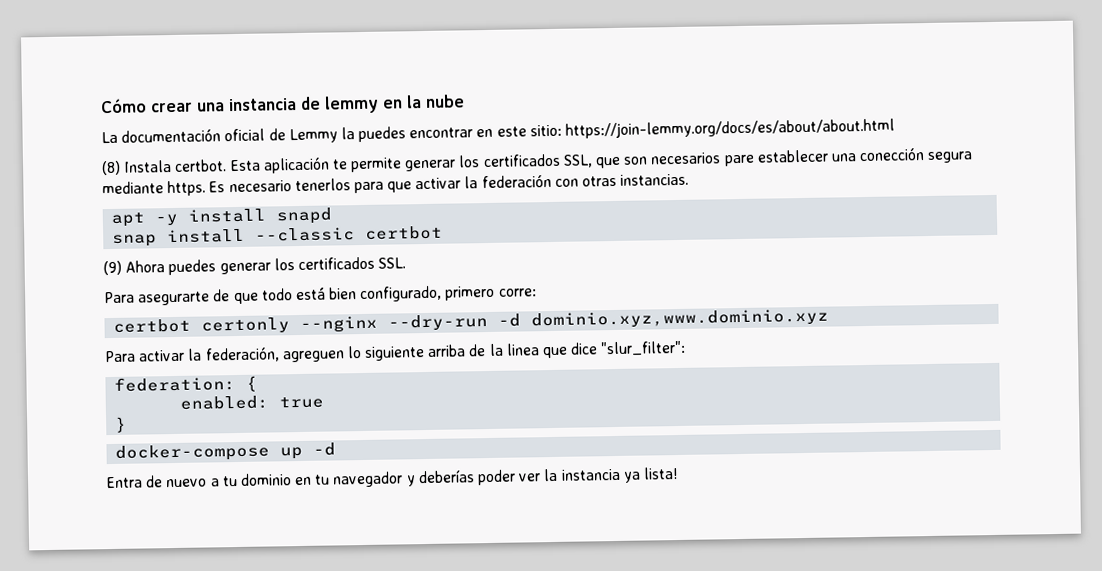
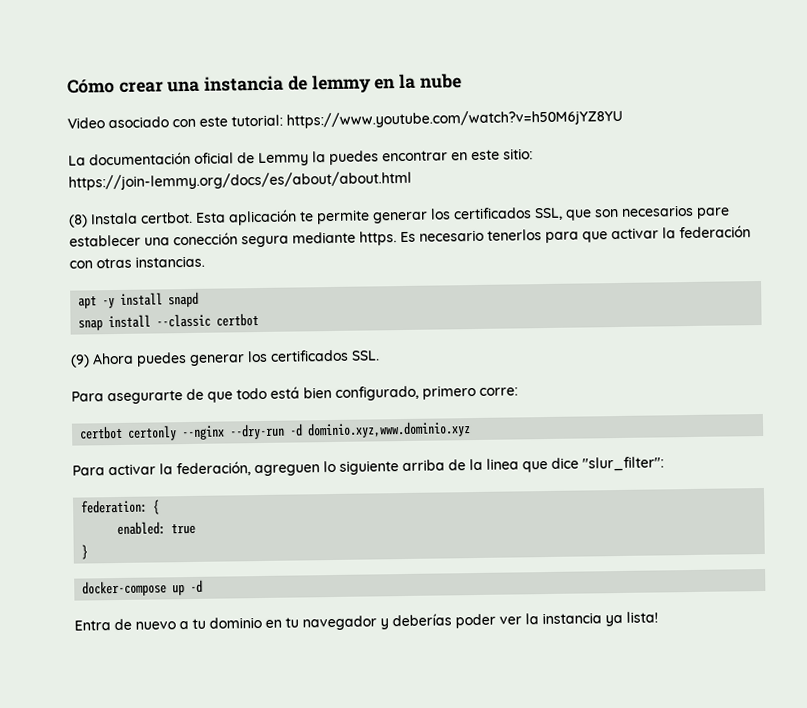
(465, 101) none -> [67,108,623,129] // Video asociado con este tutorial: https://www.youtube.com/watch?v=h50M6jYZ8YU

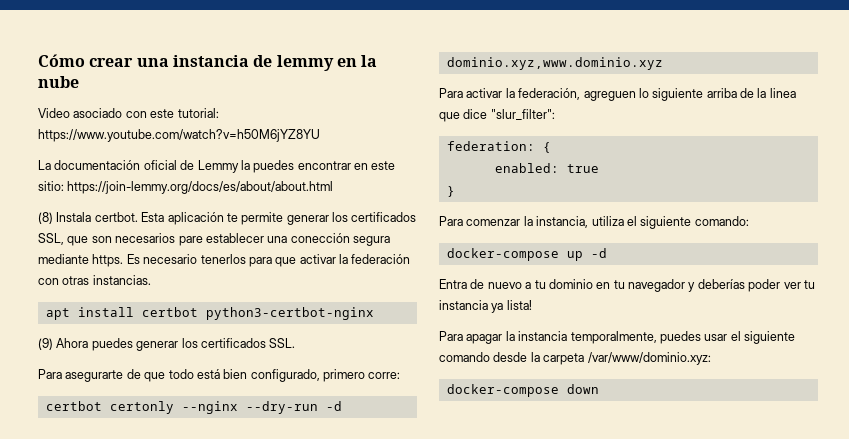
[102,291,200,309] [78,313,260,331] -y install snapd // snap install --classic certbot -> [77,307,374,320] install certbot python3-certbot-nginx
(89, 552) none -> [439,216,749,229] // Para comenzar la instancia, utiliza el siguiente comando:
[525,613,539,625] la -> [803,280,815,289] tu
(658, 617) none -> [439,331,795,344] [439,352,711,365] [446,384,599,397] // Para apagar la instancia temporalmente, puedes usar el siguiente comando desde la carpeta /var/www/dominio.xyz: // docker-compose down

